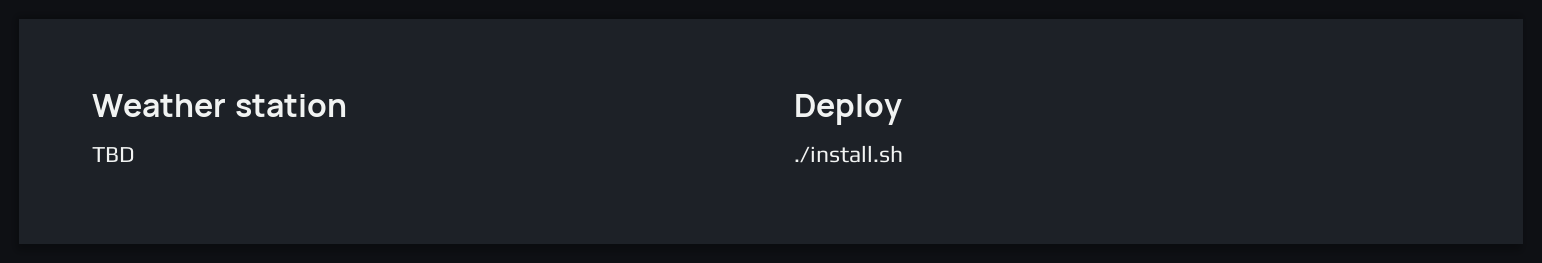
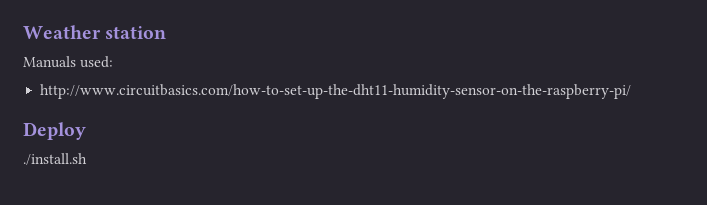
[92,147,135,162] TBD -> [23,56,114,68] [40,84,632,99] Manuals used: // http://www.circuitbasics.com/how-to-set-up-the-dht11-humidity-sensor-on-the-raspberry-pi/

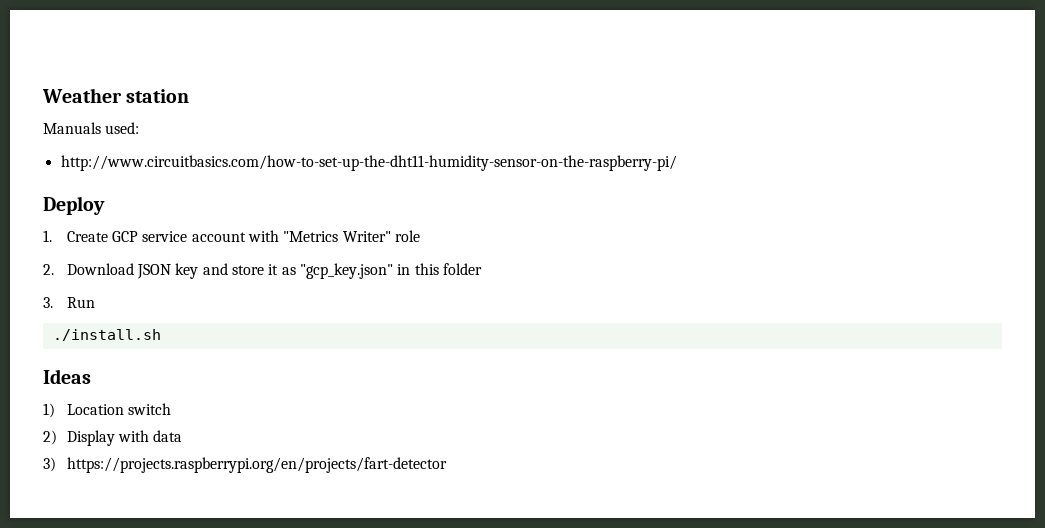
[23,153,87,165] ./install.sh -> [43,230,421,242] [43,263,483,279] [43,297,95,308] [52,329,161,341] [43,369,91,384] [43,403,172,418] [43,430,183,446] [43,457,447,473] 1. Create GCP service account with "Metrics Writer" role // 2. Download JSON key and store it as "gcp_key.json" in this folder // 3. Run // ./install.sh // Ideas // 1) Location switch // 2) Display with data // 3) https://projects.raspberrypi.org/en/projects/fart-detector

